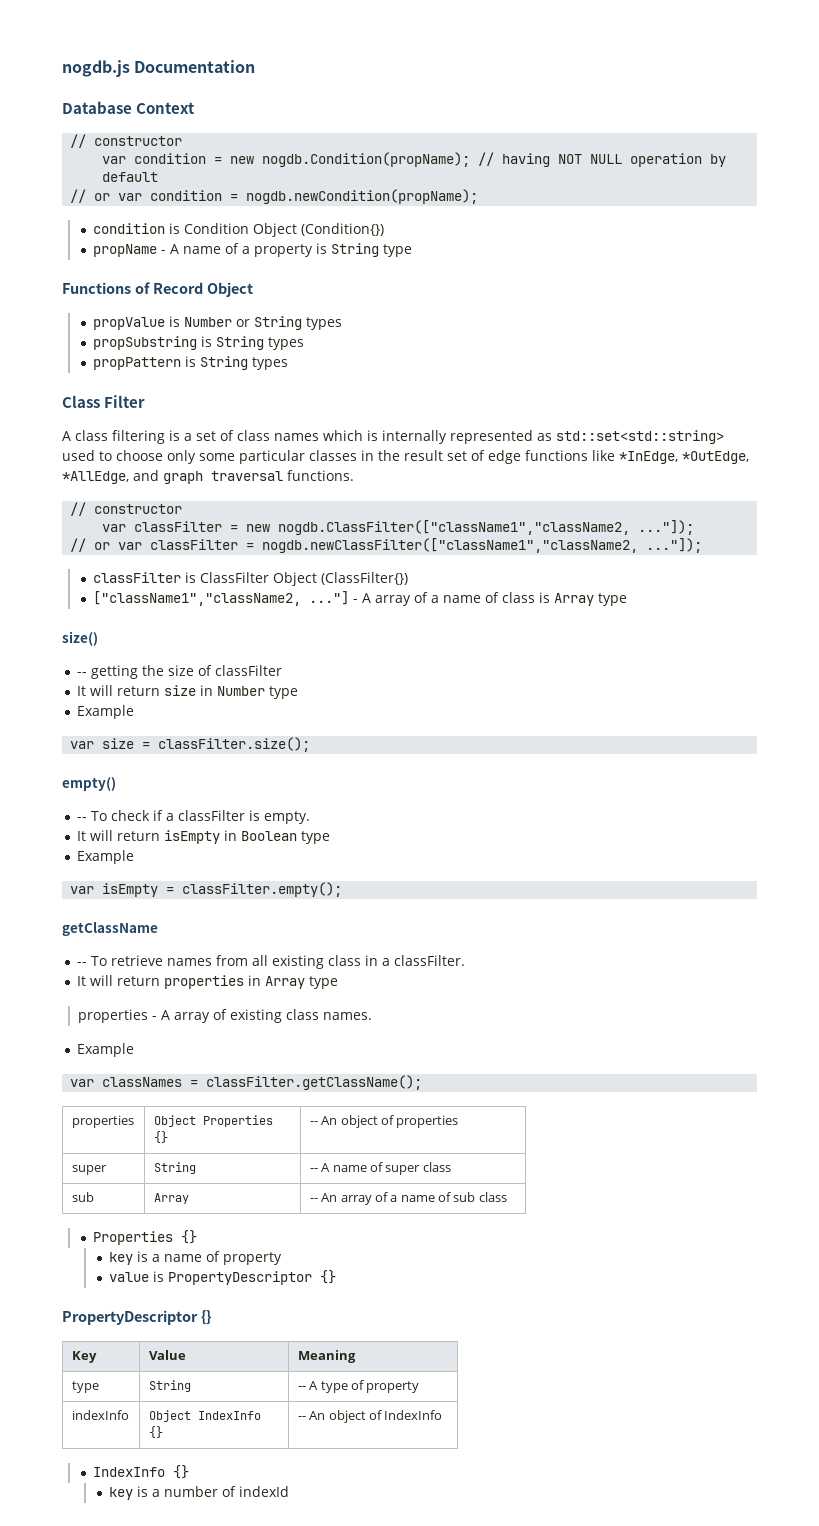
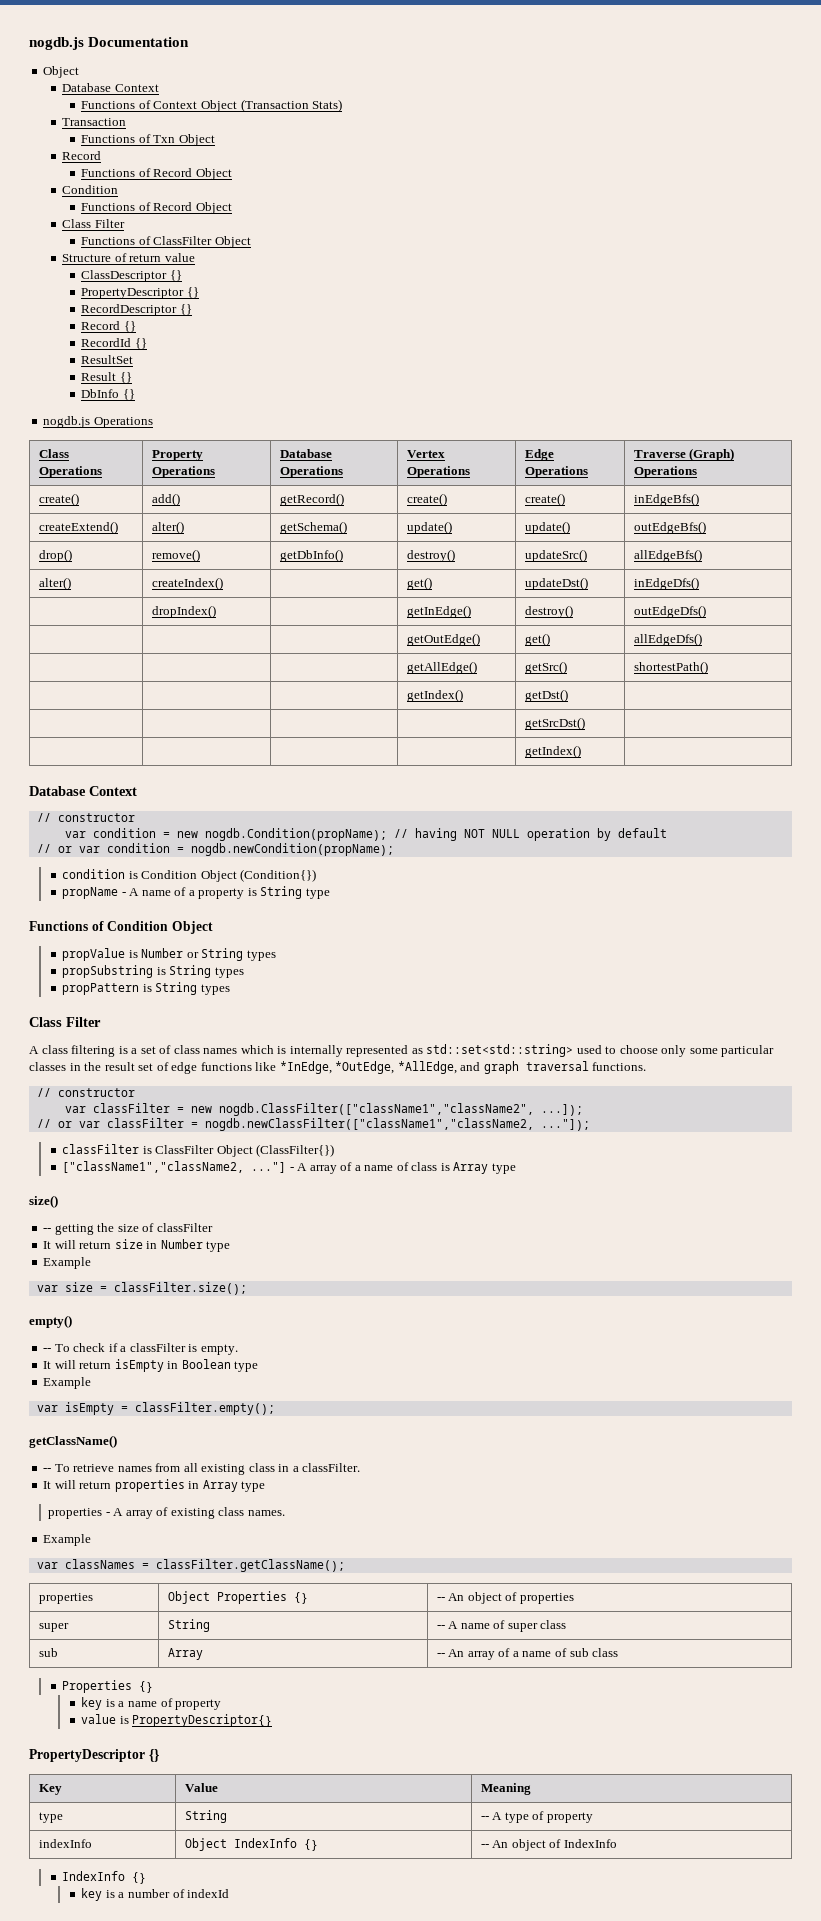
(256, 66) none -> [43,66,80,78] [62,83,159,92] [81,99,343,112] [62,118,127,126] [81,134,215,146] [62,151,102,160] [81,168,232,180] [62,185,119,194] [81,202,232,214] [62,219,125,228] [81,236,251,248] [62,253,195,262] [81,270,182,282] [81,287,199,299] [81,304,192,316] [81,321,136,332] [81,338,147,349] [81,355,134,364] [81,372,132,383] [81,389,135,400] [43,416,153,428] [38,449,69,458] [38,466,102,478] [151,450,203,461] [151,466,215,478] [279,449,332,458] [279,466,343,478] [406,450,445,458] [406,466,470,478] [524,449,554,461] [524,466,588,478] [633,448,735,461] [633,466,697,478] [38,493,79,506] [151,493,180,506] [279,493,344,506] [406,493,447,506] [524,493,565,506] [633,493,699,506] [38,521,118,534] [151,521,184,534] [279,521,347,534] [406,521,452,534] [524,521,570,534] [633,521,706,534] [38,549,72,562] [151,549,200,562] [279,549,343,562] [406,549,455,562] [524,549,587,562] [633,549,702,562] [38,577,71,590] [151,577,223,590] [406,577,432,590] [524,577,588,590] [633,577,699,590] [151,605,216,618] [406,605,471,618] [524,605,573,618] [633,605,706,618] [406,633,480,646] [524,633,550,646] [633,633,702,646] [406,661,477,674] [524,661,567,674] [633,661,708,674] [406,689,463,702] [524,689,568,702] [524,717,585,730] [524,745,581,758] // Object // Database Context // Functions of Context Object (Transaction Stats) // Transaction // Functions of Txn Object // Record // Functions of Record Object // Condition // Functions of Record Object // Class Filter // Functions of ClassFilter Object // Structure of return value // ClassDescriptor {} // PropertyDescriptor {} // RecordDescriptor {} // Record {} // RecordId {} // ResultSet // Result {} // DbInfo {} // nogdb.js Operations // Class Operations | Property Operations | Database Operations | Vertex Operations | Edge Operations | Traverse (Graph) Operations // create() | add() | getRecord() | create() | create() | inEdgeBfs() // createExtend() | alter() | getSchema() | update() | update() | outEdgeBfs() // drop() | remove() | getDbInfo() | destroy() | updateSrc() | allEdgeBfs() // alter() | createIndex() | | get() | updateDst() | inEdgeDfs() // | dropIndex() | | getInEdge() | destroy() | outEdgeDfs() // | | | getOutEdge() | get() | allEdgeDfs() // | | | getAllEdge() | getSrc() | shortestPath() // | | | getIndex() | getDst() | // | | | | getSrcDst() | // | | | | getIndex() |
[152,282,203,294] Record -> [107,921,169,931] Condition
[278,520,695,535] nogdb.ClassFilter(["className1","className2, ..."]); -> [218,1103,583,1116] nogdb.ClassFilter(["className1","className2", ...]);
[62,922,158,936] getClassName -> [29,1435,117,1448] getClassName()
[168,1270,337,1285] PropertyDescriptor {} -> [132,1714,273,1727] PropertyDescriptor{}

